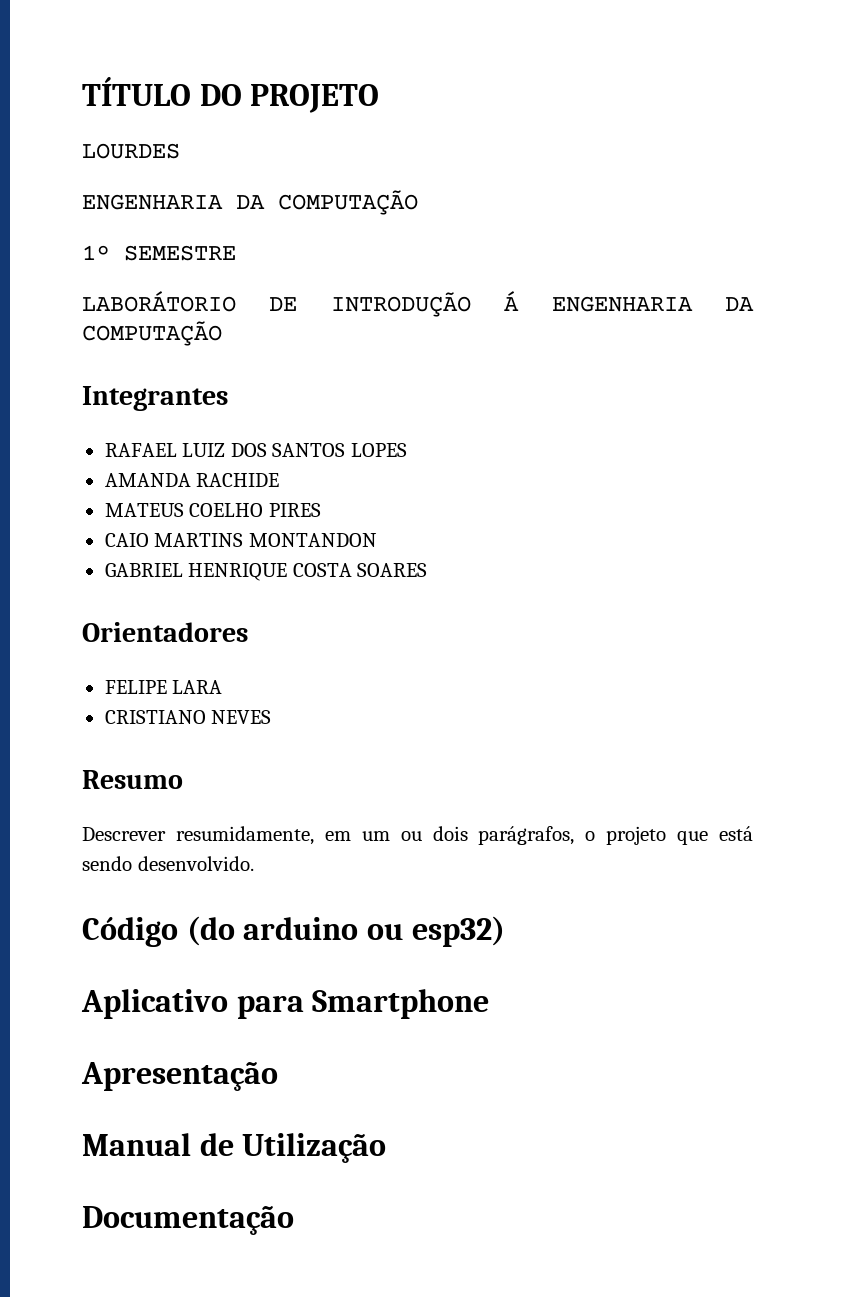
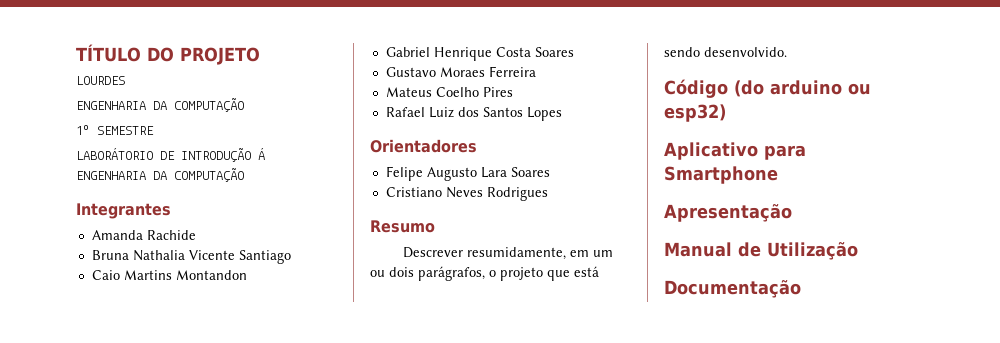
[104,443,407,457] [104,473,280,487] [104,503,321,517] [104,533,377,547] [104,563,428,581] [82,622,248,642] [104,680,223,694] [104,710,272,724] RAFAEL LUIZ DOS SANTOS LOPES // AMANDA RACHIDE // MATEUS COELHO PIRES // CAIO MARTINS MONTANDON // GABRIEL HENRIQUE COSTA SOARES // Orientadores // FELIPE LARA // CRISTIANO NEVES -> [91,230,196,240] [91,250,291,264] [91,270,247,280] [385,47,574,61] [385,66,536,77] [385,87,513,97] [385,107,562,121] [370,139,477,153] [385,166,550,181] [385,187,548,201] Amanda Rachide // Bruna Nathalia Vicente Santiago // Caio Martins Montandon // Gabriel Henrique Costa Soares // Gustavo Moraes Ferreira // Mateus Coelho Pires // Rafael Luiz dos Santos Lopes // Orientadores // Felipe Augusto Lara Soares // Cristiano Neves Rodrigues

